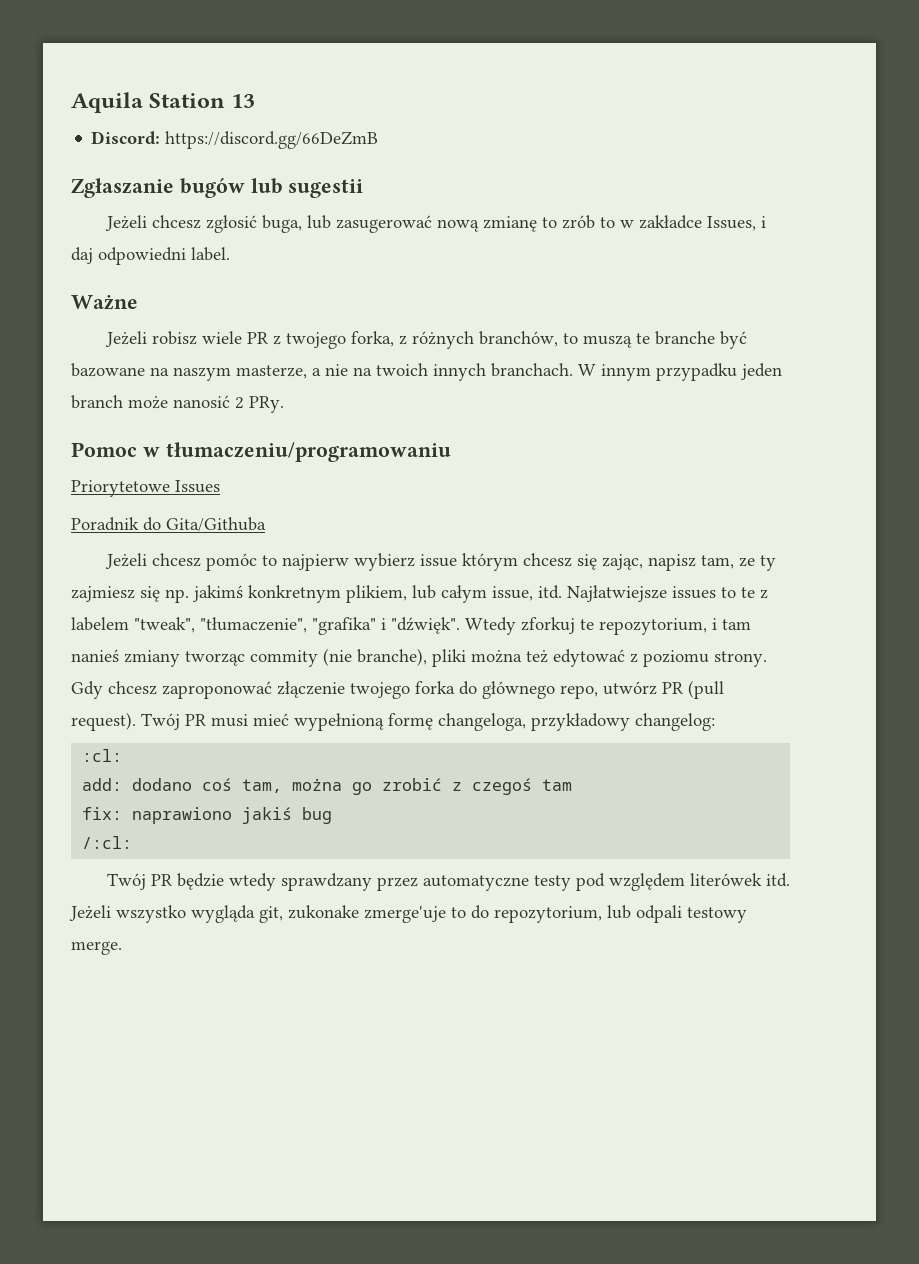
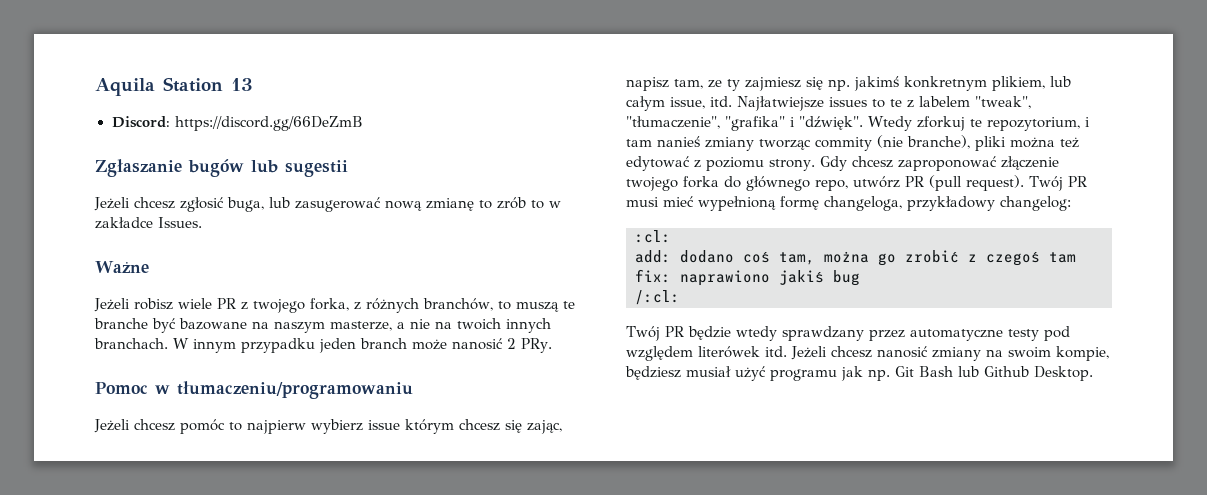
[706,216,766,231] [71,247,230,265] Issues, i daj odpowiedni label. -> [158,217,202,228] Issues.
[71,480,220,497] [71,517,266,532] // Priorytetowe Issues // Poradnik do Gita/Githuba -> (413, 390) none
[116,905,747,923] [71,941,122,955] wszystko wygląda git, zukonake zmerge'uje to do repozytorium, lub odpali testowy merge. -> [831,346,1109,361] [625,366,1093,381] chcesz nanosić zmiany na swoim kompie, będziesz musiał użyć programu jak np. Git Bash lub Github Desktop.

